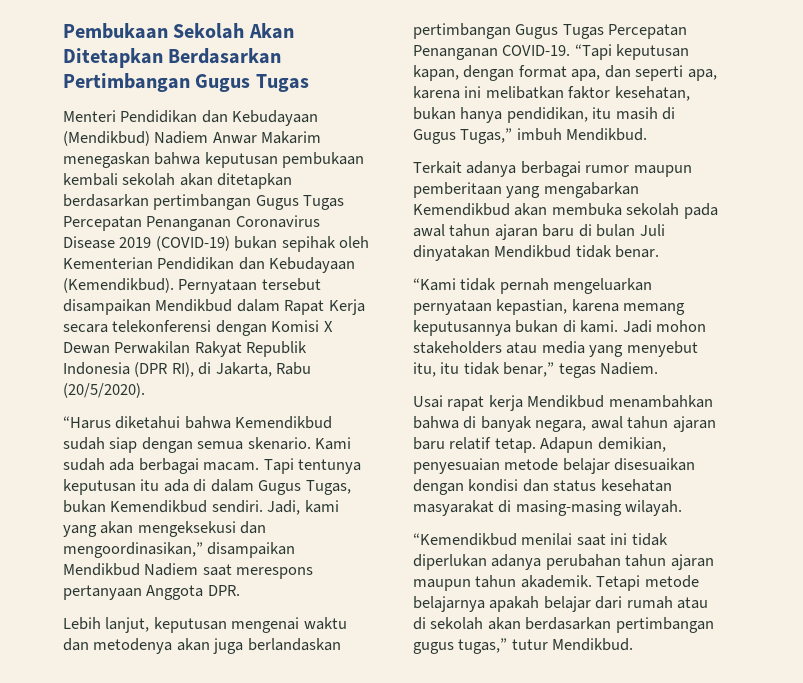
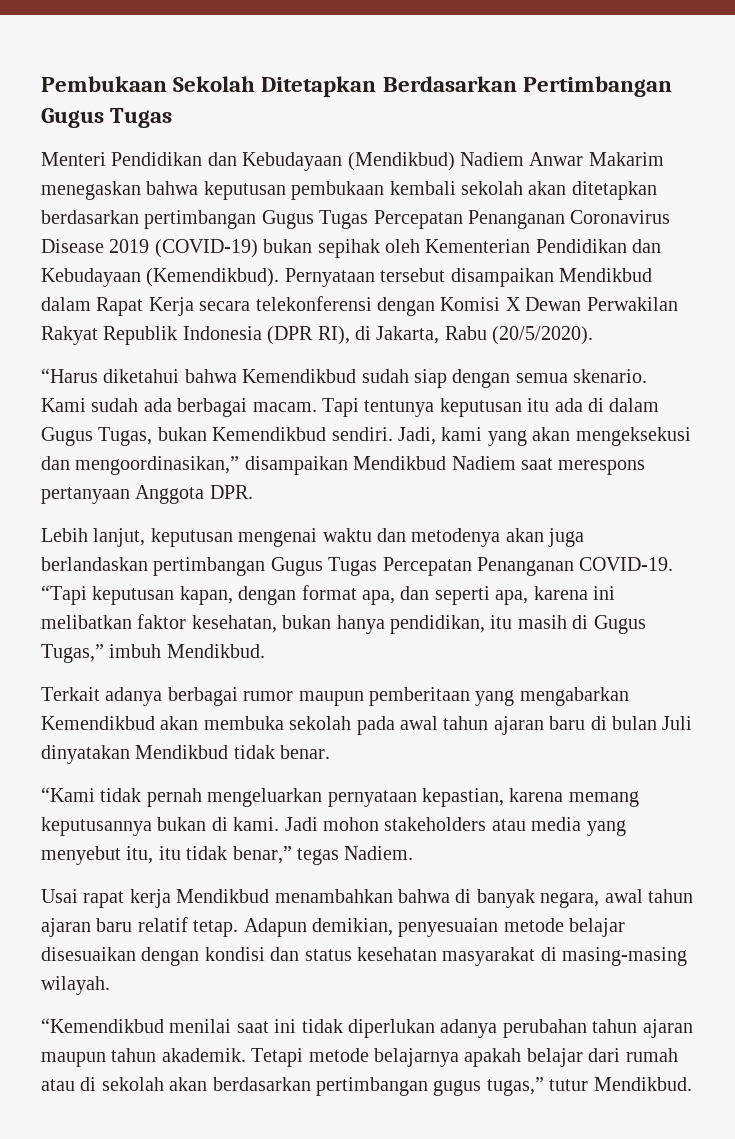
[248,23,294,39] Akan -> (256, 84) none

